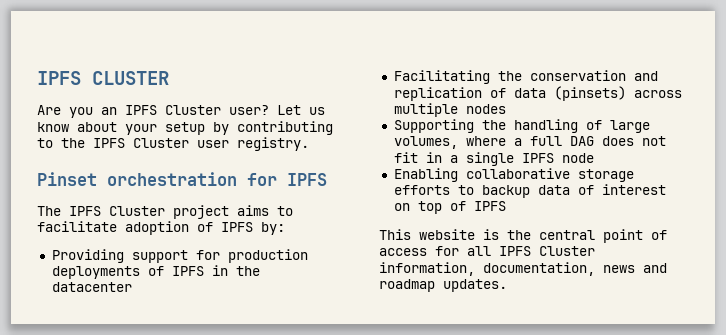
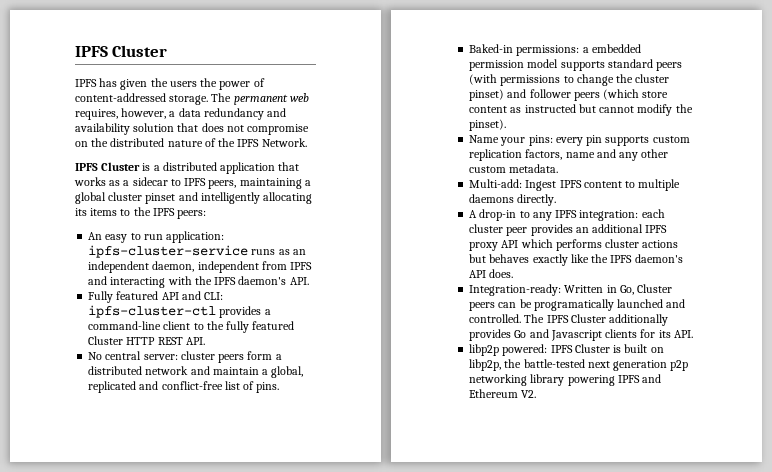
[37,71,169,85] [37,105,325,118] [37,121,333,135] [37,137,309,151] [37,172,327,186] [37,205,293,219] [37,221,285,235] [51,249,308,263] [51,265,260,279] [51,282,132,292] [393,70,658,84] [393,86,682,101] [393,103,506,117] [393,119,650,133] [393,136,666,149] [393,152,594,166] [393,168,634,182] [393,184,666,198] [393,201,506,214] [379,229,667,243] [379,246,595,256] [379,262,667,276] [379,279,507,292] IPFS CLUSTER // Are you an IPFS Cluster user? Let us know about your setup by contributing to the IPFS Cluster user registry. // Pinset orchestration for IPFS // The IPFS Cluster project aims to facilitate adoption of IPFS by: // Providing support for production deployments of IPFS in the datacenter // Facilitating the conservation and replication of data (pinsets) across multiple nodes // Supporting the handling of large volumes, where a full DAG does not fit in a single IPFS node // Enabling collaborative storage efforts to backup data of interest on top of IPFS // This website is the central point of access for all IPFS Cluster information, documentation, news and roadmap updates. -> [75,45,168,57] [75,78,265,90] [75,93,309,105] [75,108,287,120] [75,123,310,135] [75,138,307,147] [75,162,300,174] [74,177,311,189] [75,192,313,204] [75,207,207,219] [88,231,225,243] [88,245,306,258] [88,261,313,273] [88,276,309,288] [88,291,224,303] [88,305,271,318] [88,321,295,333] [88,336,205,345] [88,351,282,363] [88,366,304,378] [88,381,280,393] [469,44,641,56] [469,59,683,71] [469,74,670,86] [469,89,669,101] [469,104,693,116] [469,119,507,131] [469,135,690,146] [469,149,669,161] [469,164,559,173] [469,179,681,191] [469,194,557,206] [469,209,665,221] [469,224,668,236] [469,239,679,251] [469,254,683,266] [469,269,514,278] [469,284,673,296] [469,299,686,311] [469,314,669,326] [469,329,693,341] [469,344,664,356] [469,359,689,371] [469,374,662,386] [469,389,537,398] IPFS Cluster // IPFS has given the users the power of content-addressed storage. The permanent web requires, however, a data redundancy and availability solution that does not compromise on the distributed nature of the IPFS Network. // IPFS Cluster is a distributed application that works as a sidecar to IPFS peers, maintaining a global cluster pinset and intelligently allocating its items to the IPFS peers: // An easy to run application: ipfs-cluster-service runs as an independent daemon, independent from IPFS and interacting with the IPFS daemon's API. // Fully featured API and CLI: ipfs-cluster-ctl provides a command-line client to the fully featured Cluster HTTP REST API. // No central server: cluster peers form a distributed network and maintain a global, replicated and conflict-free list of pins. // Baked-in permissions: a embedded permission model supports standard peers (with permissions to change the cluster pinset) and follower peers (which store content as instructed but cannot modify the pinset). // Name your pins: every pin supports custom replication factors, name and any other custom metadata. // Multi-add: Ingest IPFS content to multiple daemons directly. // A drop-in to any IPFS integration: each cluster peer provides an additional IPFS proxy API which performs cluster actions but behaves exactly like the IPFS daemon's API does. // Integration-ready: Written in Go, Cluster peers can be programatically launched and controlled. The IPFS Cluster additionally provides Go and Javascript clients for its API. // libp2p powered: IPFS Cluster is built on libp2p, the battle-tested next generation p2p networking library powering IPFS and Ethereum V2.

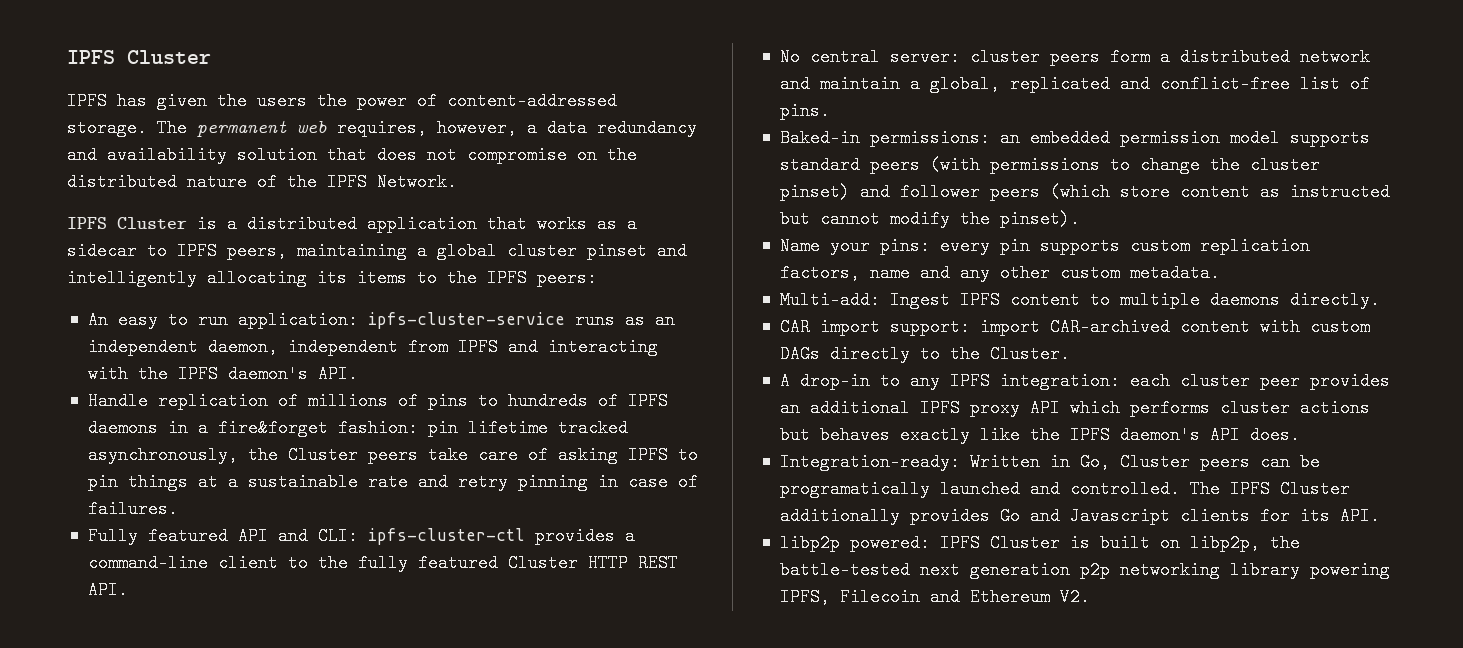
(309, 281) none -> [87,392,668,410] [87,419,628,437] [87,446,698,464] [87,473,698,491] [87,500,178,518] // Handle replication of millions of pins to hundreds of IPFS daemons in a fire&forget fashion: pin lifetime tracked asynchronously, the Cluster peers take care of asking IPFS to pin things at a sustainable rate and retry pinning in case of failures.
[582,47,589,53] a -> [999,129,1020,147] an
(557, 200) none -> [779,318,1370,336] [779,345,1070,363] // CAR import support: import CAR-archived content with custom DAGs directly to the Cluster.
[617,375,640,383] IPFS -> [779,588,920,606] IPFS, Filecoin

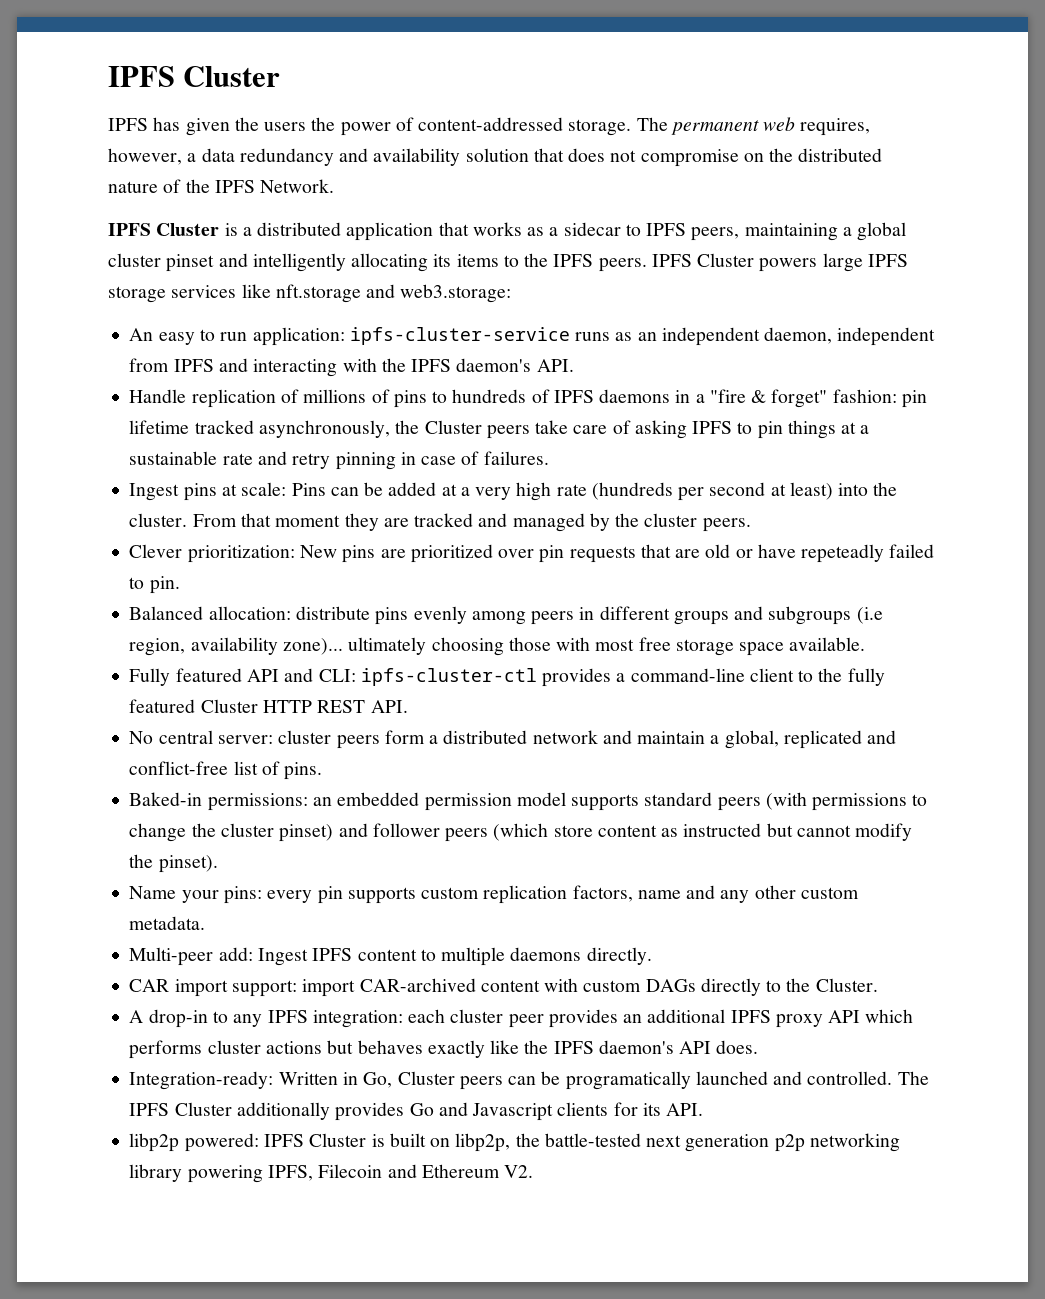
[537,269,597,287] peers: -> [598,253,908,272] [108,284,512,303] peers. IPFS Cluster powers large IPFS storage services like nft.storage and web3.storage:
[217,419,328,437] fire&forget -> [709,389,828,408] "fire & forget"
(178, 509) none -> [129,482,898,501] [129,513,751,532] [129,544,935,563] [129,576,180,594] [129,606,883,625] [129,637,866,656] // Ingest pins at scale: Pins can be added at a very high rate (hundreds per second at least) into the cluster. From that moment they are tracked and managed by the cluster peers. // Clever prioritization: New pins are prioritized over pin requests that are old or have repeteadly failed to pin. // Balanced allocation: distribute pins evenly among peers in different groups and subgroups (i.e region, availability zone)... ultimately choosing those with most free storage space available.
[779,291,880,309] Multi-add: -> [129,947,253,966] Multi-peer add:

